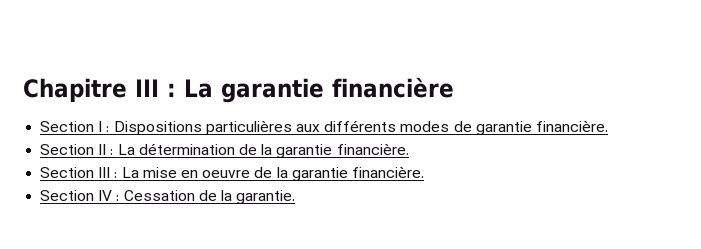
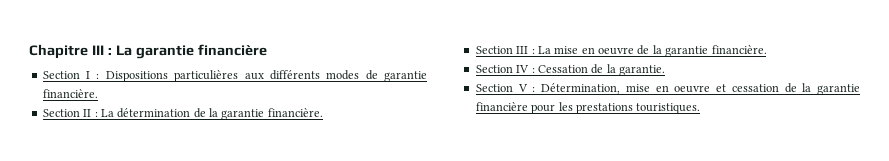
(296, 197) none -> [475,83,860,95] [475,102,701,114] // Section V : Détermination, mise en oeuvre et cessation de la garantie financière pour les prestations touristiques.

